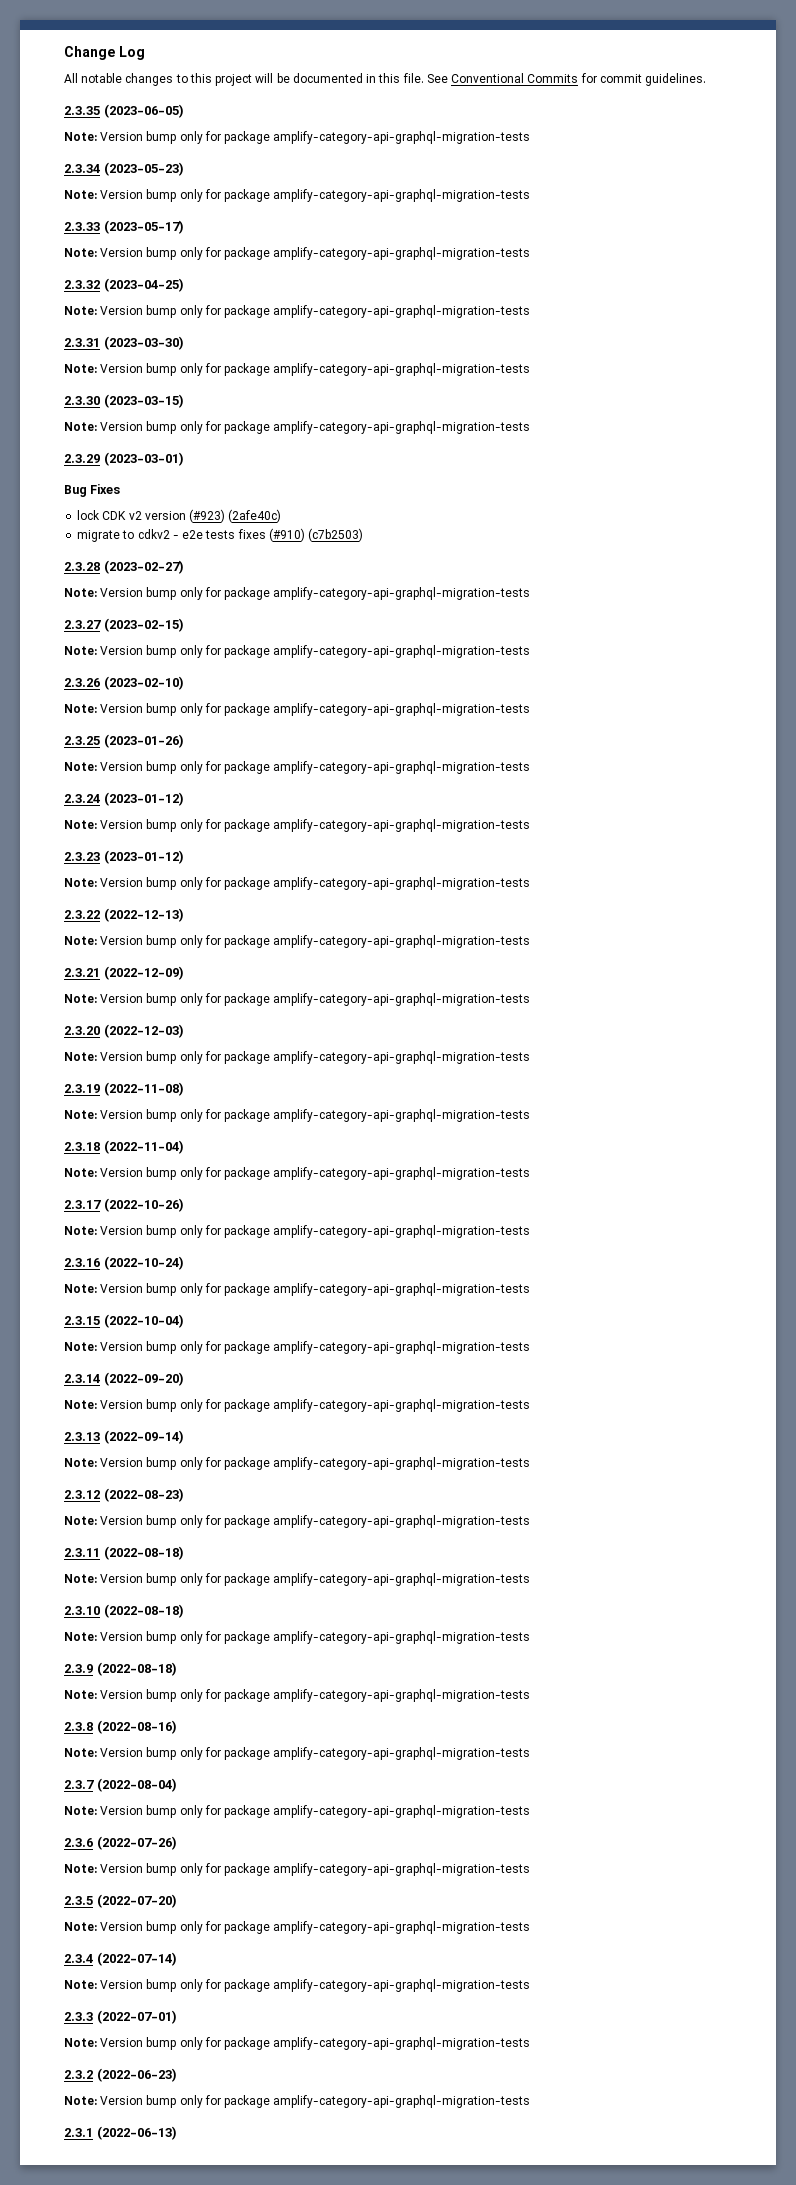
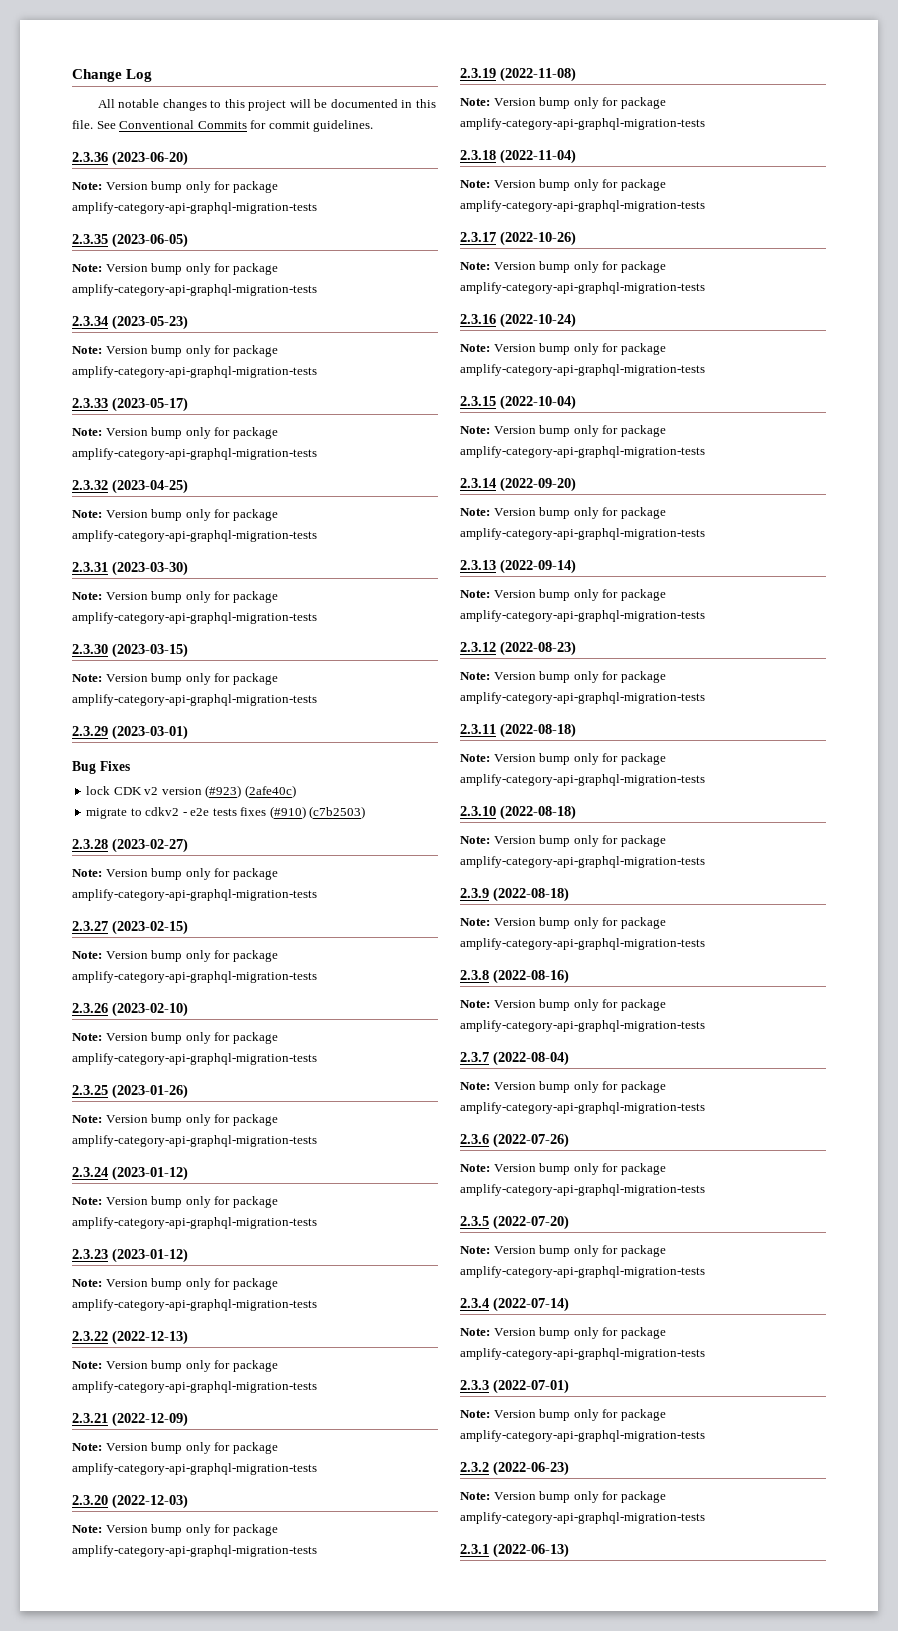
(707, 79) none -> [72,151,188,166] [72,181,278,193] [72,202,317,214] // 2.3.36 (2023-06-20) // Note: Version bump only for package amplify-category-api-graphql-migration-tests

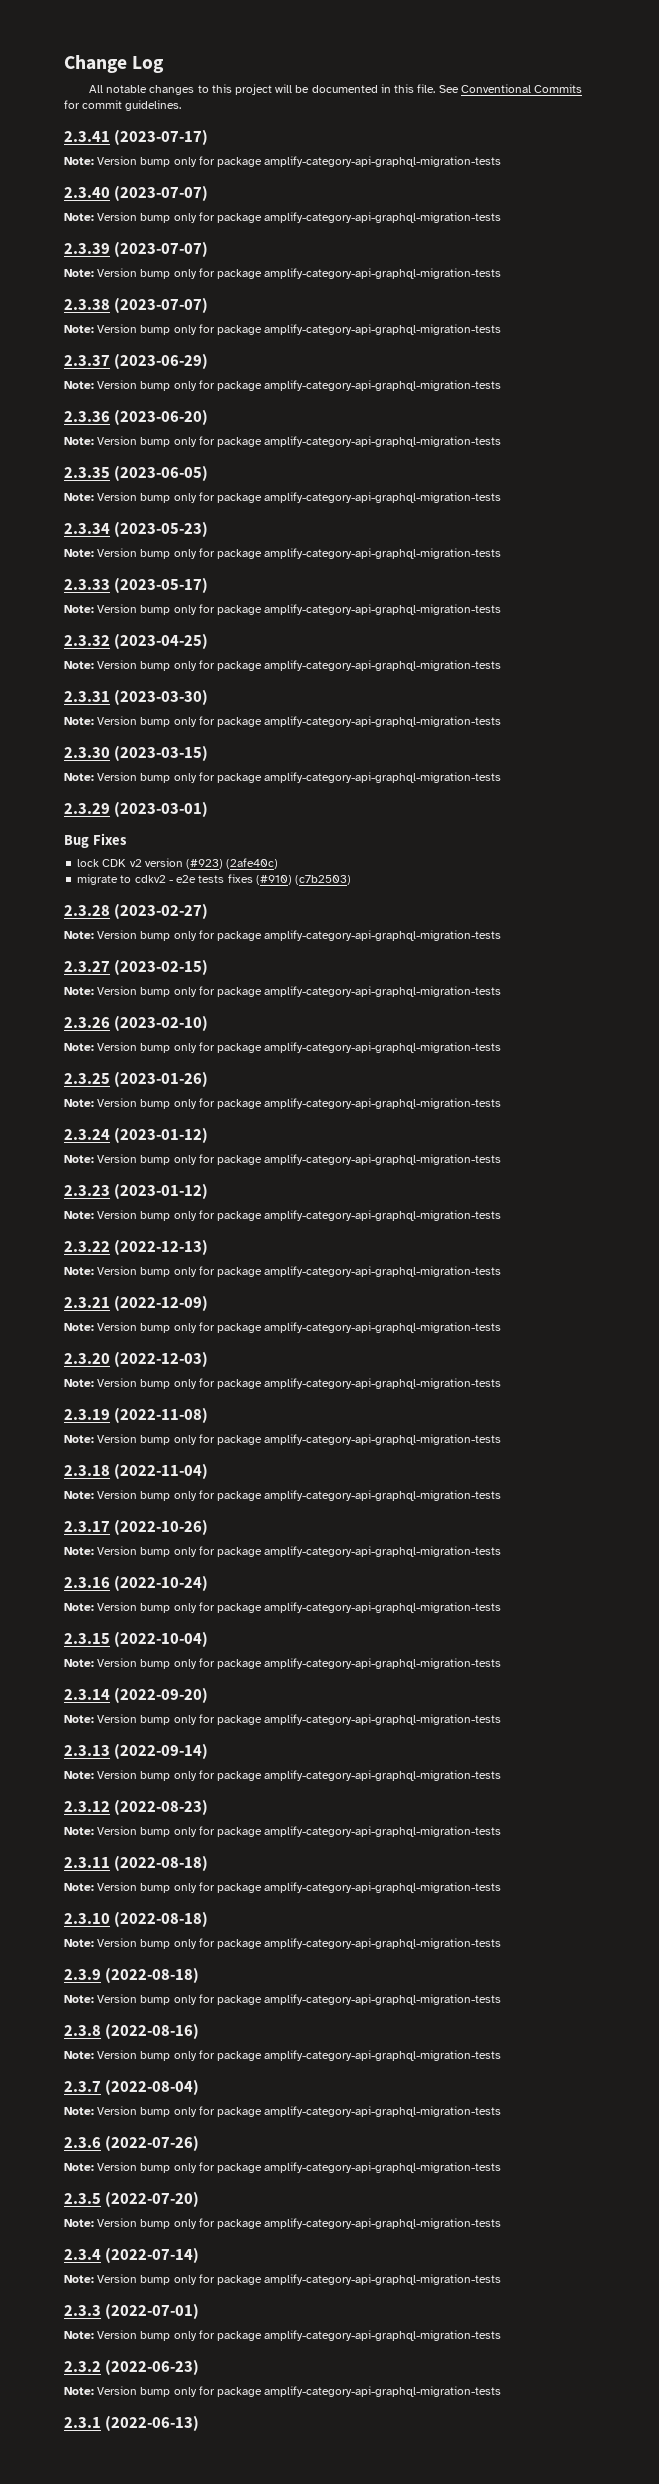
(374, 126) none -> [64,129,209,145] [64,156,502,167] [64,185,209,201] [64,212,502,223] [64,241,209,257] [64,268,502,279] [64,297,209,313] [64,324,502,335] [64,353,209,369] [64,380,502,391] // 2.3.41 (2023-07-17) // Note: Version bump only for package amplify-category-api-graphql-migration-tests // 2.3.40 (2023-07-07) // Note: Version bump only for package amplify-category-api-graphql-migration-tests // 2.3.39 (2023-07-07) // Note: Version bump only for package amplify-category-api-graphql-migration-tests // 2.3.38 (2023-07-07) // Note: Version bump only for package amplify-category-api-graphql-migration-tests // 2.3.37 (2023-06-29) // Note: Version bump only for package amplify-category-api-graphql-migration-tests

